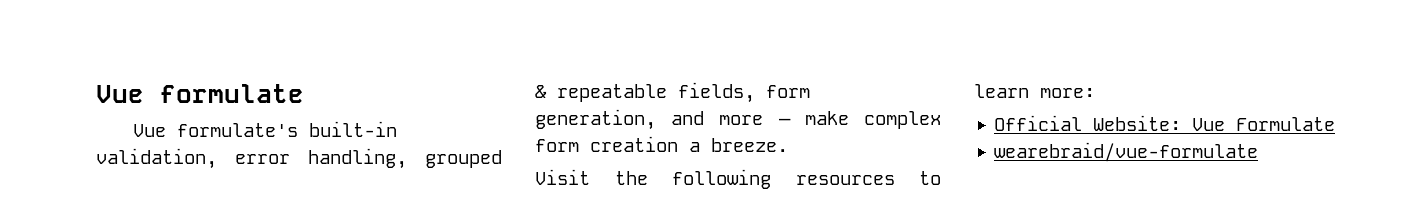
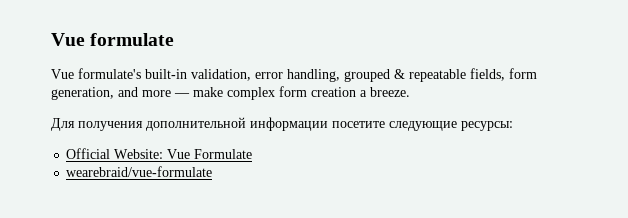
[535,169,941,189] [974,84,1095,98] Visit the following resources to learn more: -> [51,117,513,131] Для получения дополнительной информации посетите следующие ресурсы:

